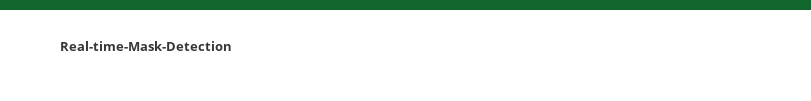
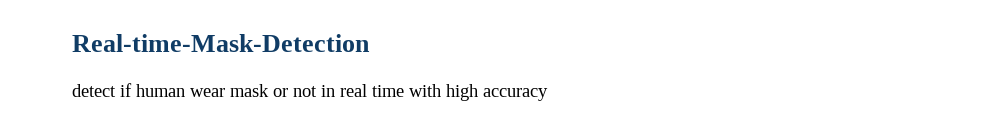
(232, 46) none -> [72,83,548,101] // detect if human wear mask or not in real time with high accuracy

